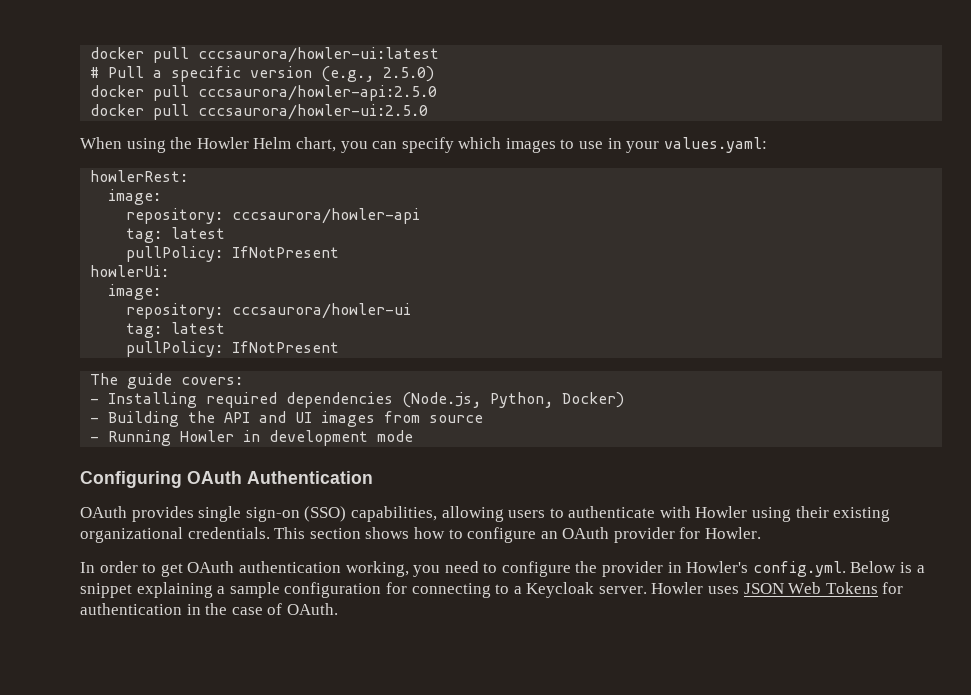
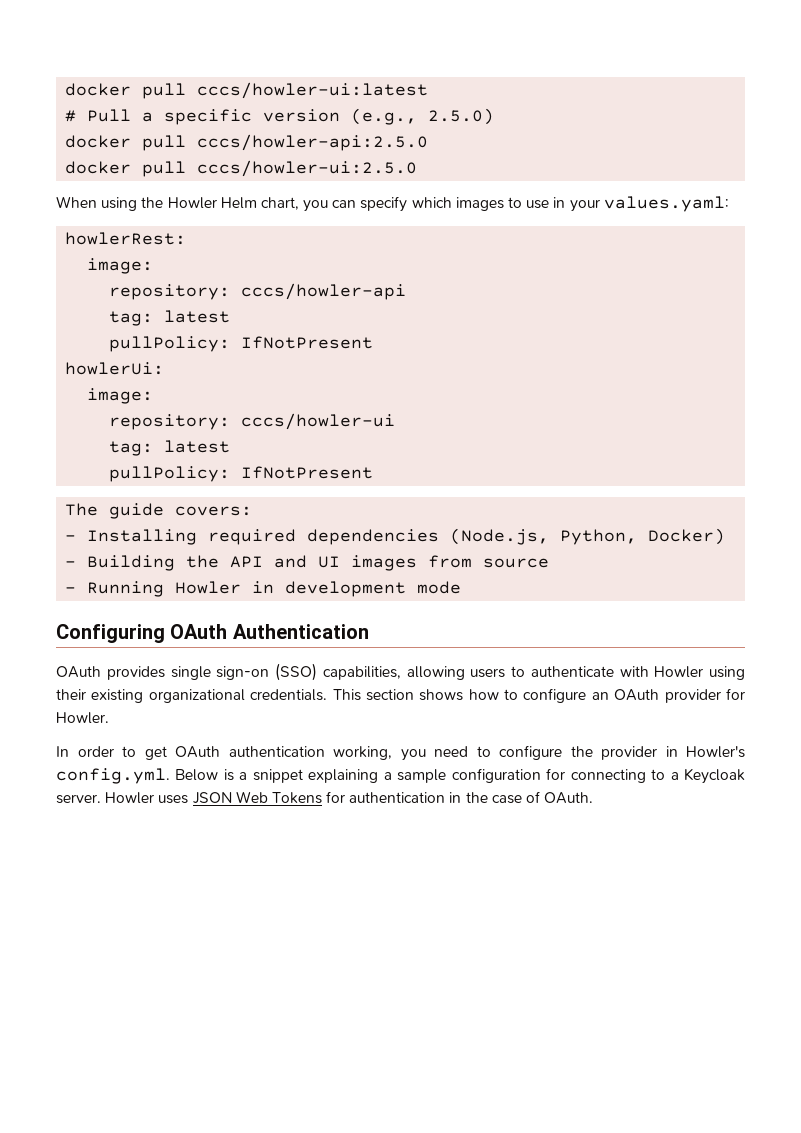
[90,47,440,63] docker pull cccsaurora/howler-ui:latest -> [65,82,429,99] docker pull cccs/howler-ui:latest
[198,85,438,101] [90,104,429,120] cccsaurora/howler-api:2.5.0 // docker pull cccsaurora/howler-ui:2.5.0 -> [197,134,429,151] [65,160,418,177] cccs/howler-api:2.5.0 // docker pull cccs/howler-ui:2.5.0
[232,208,421,224] cccsaurora/howler-api -> [241,283,407,300] cccs/howler-api
[232,303,412,319] cccsaurora/howler-ui -> [241,413,396,430] cccs/howler-ui

